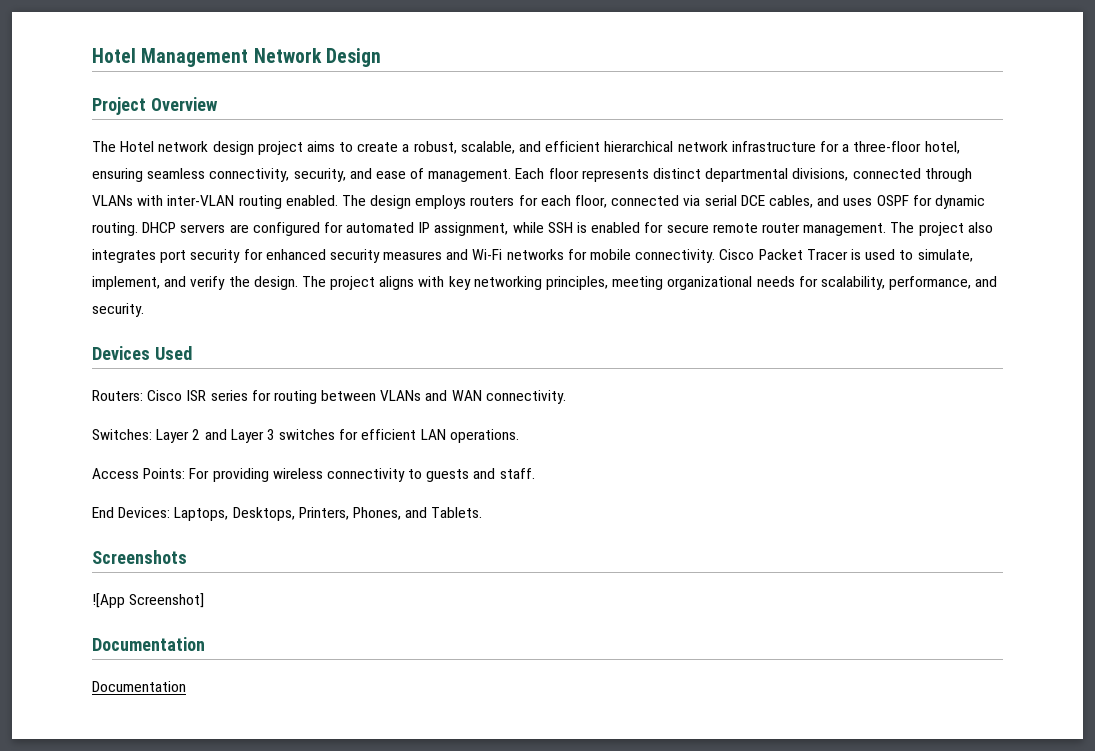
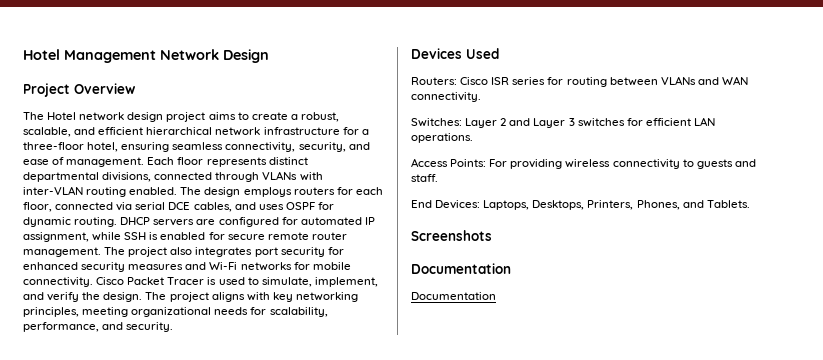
[92,593,205,608] // ![App Screenshot] -> (492, 235) none

